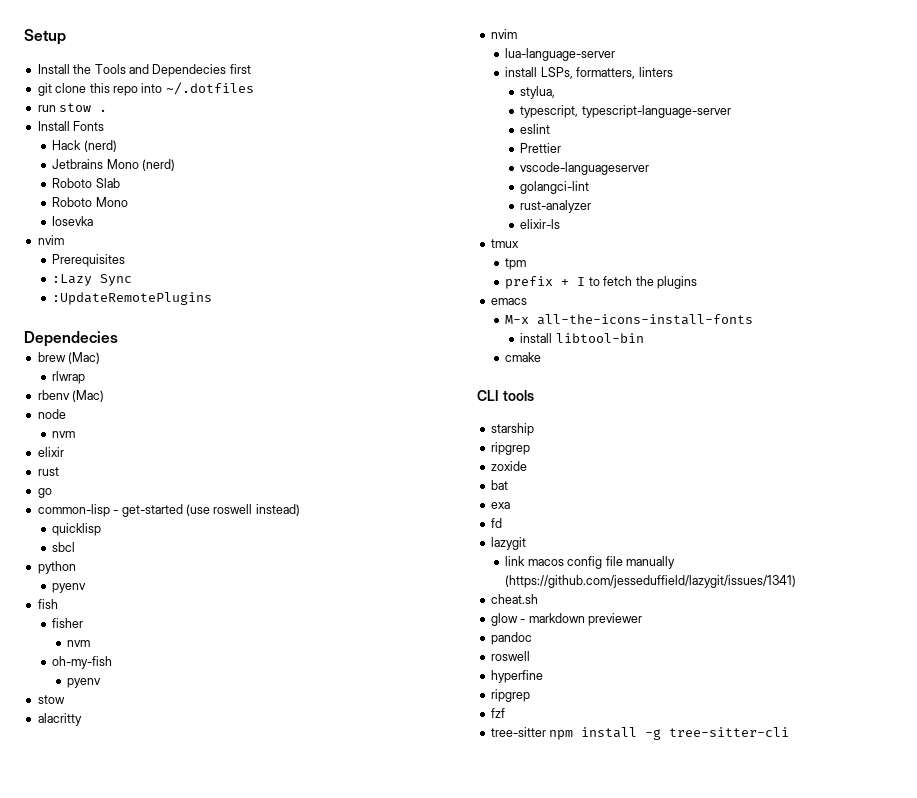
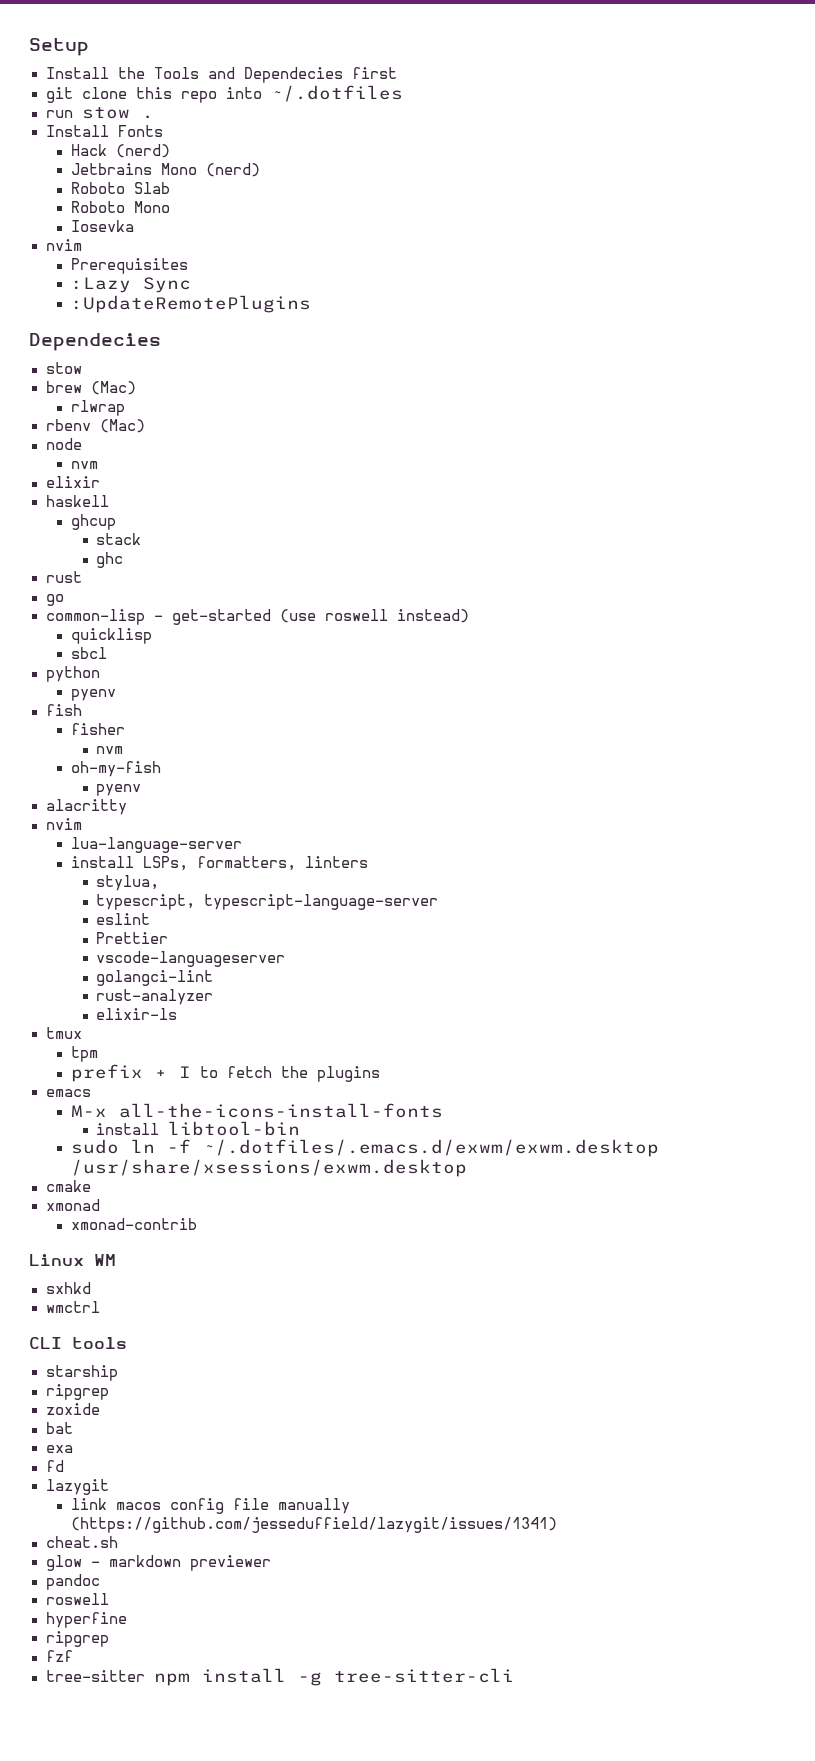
(118, 339) none -> [45,362,82,374] // stow
(64, 452) none -> [45,495,109,507] [70,514,116,530] [96,533,142,545] [96,552,124,568] // haskell // ghcup // stack // ghc
[37,695,65,704] // stow -> (142, 790) none
[505,352,542,362] cmake -> [70,1139,659,1157] [70,1159,467,1177] [45,1180,91,1192] [45,1199,100,1211] [70,1218,197,1230] [29,1254,116,1266] [45,1282,91,1294] [45,1301,100,1313] sudo ln -f ~/.dotfiles/.emacs.d/exwm/exwm.desktop /usr/share/xsessions/exwm.desktop // cmake // xmonad // xmonad-contrib // Linux WM // sxhkd // wmctrl

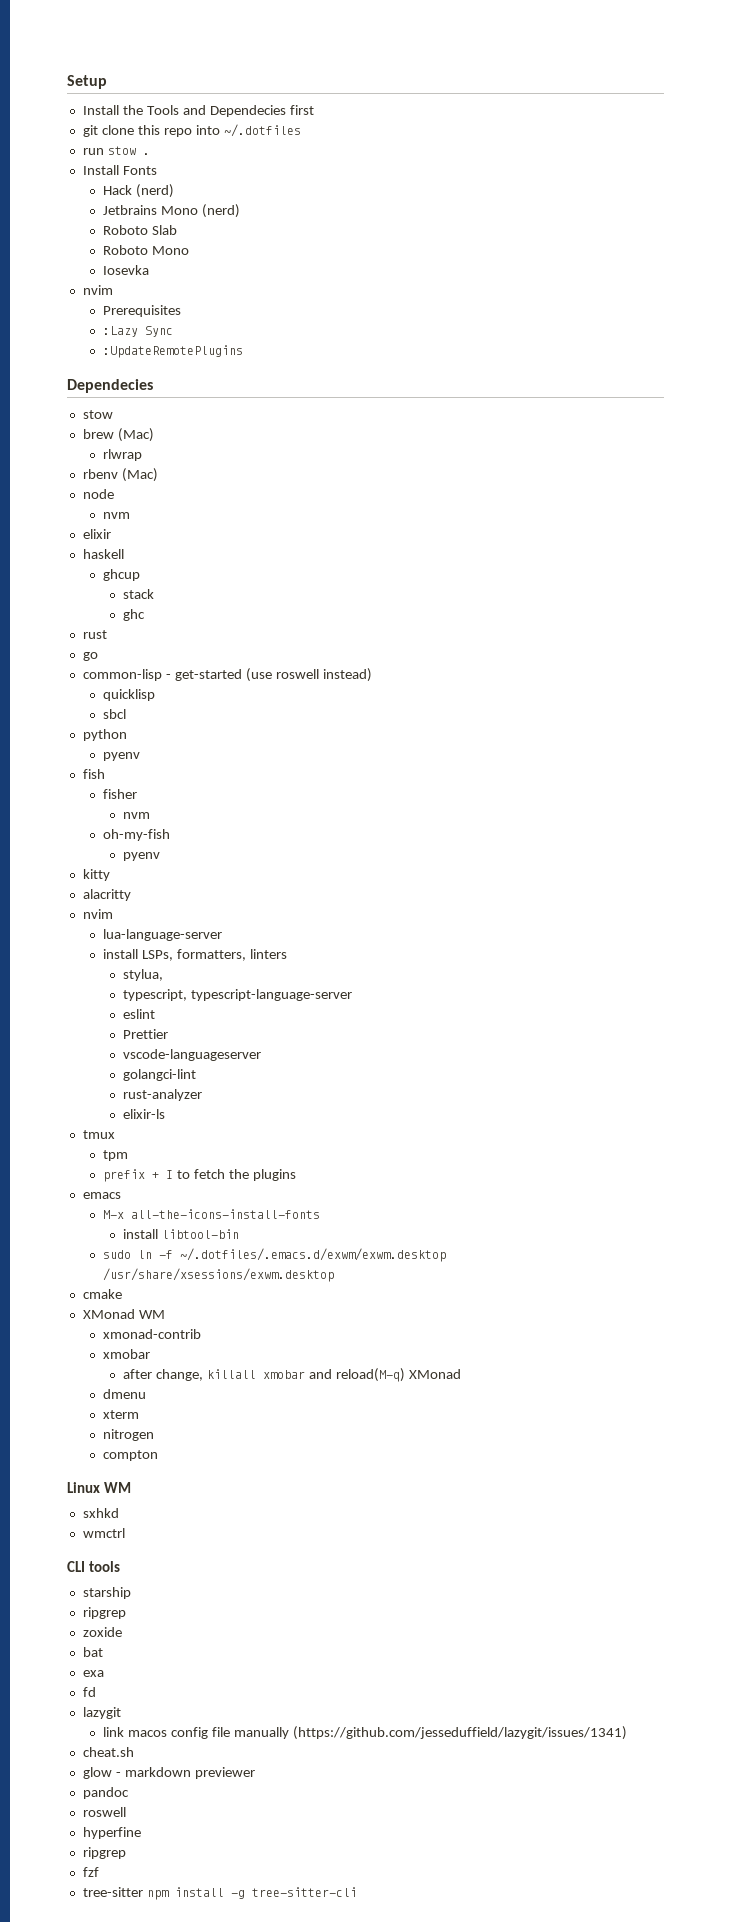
(142, 790) none -> [82,869,110,881] // kitty
[45,1199,100,1211] xmonad -> [82,1309,165,1319] XMonad WM
(197, 1224) none -> [103,1349,151,1359] [123,1368,461,1382] [103,1389,147,1399] [103,1410,140,1419] [103,1429,155,1441] [103,1450,159,1461] // xmobar // after change, killall xmobar and reload(M-q) XMonad // dmenu // xterm // nitrogen // compton

